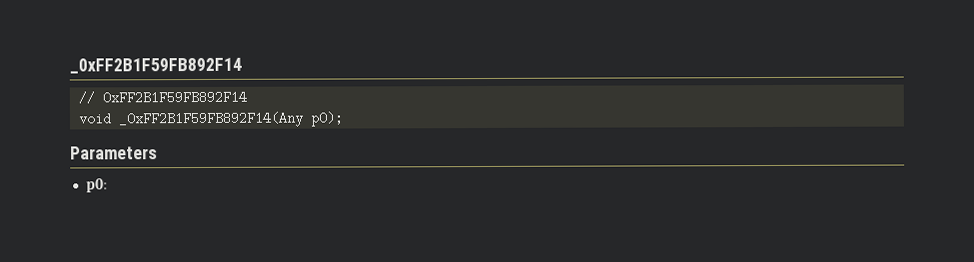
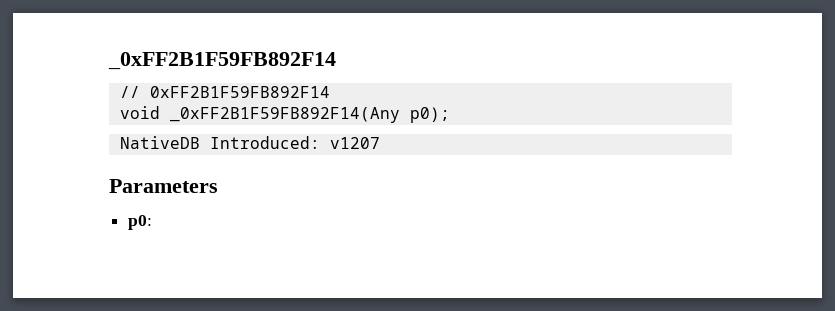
(343, 119) none -> [119,136,380,149] // NativeDB Introduced: v1207

